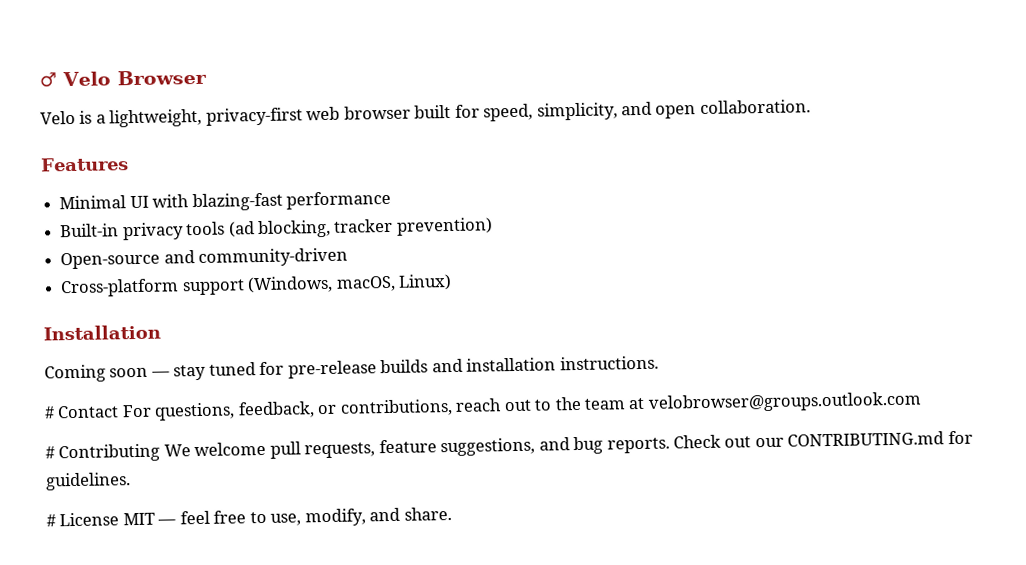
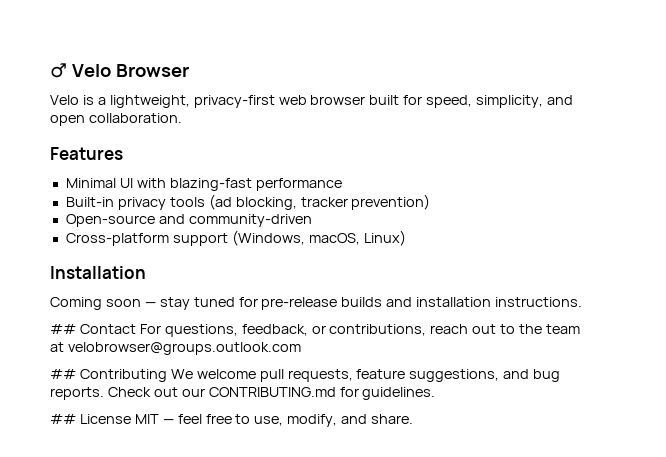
[44,406,55,419] # -> [50,324,76,334] ##
[45,446,55,459] # -> [50,369,76,379] ##
[46,514,56,527] # -> [50,414,76,424] ##

